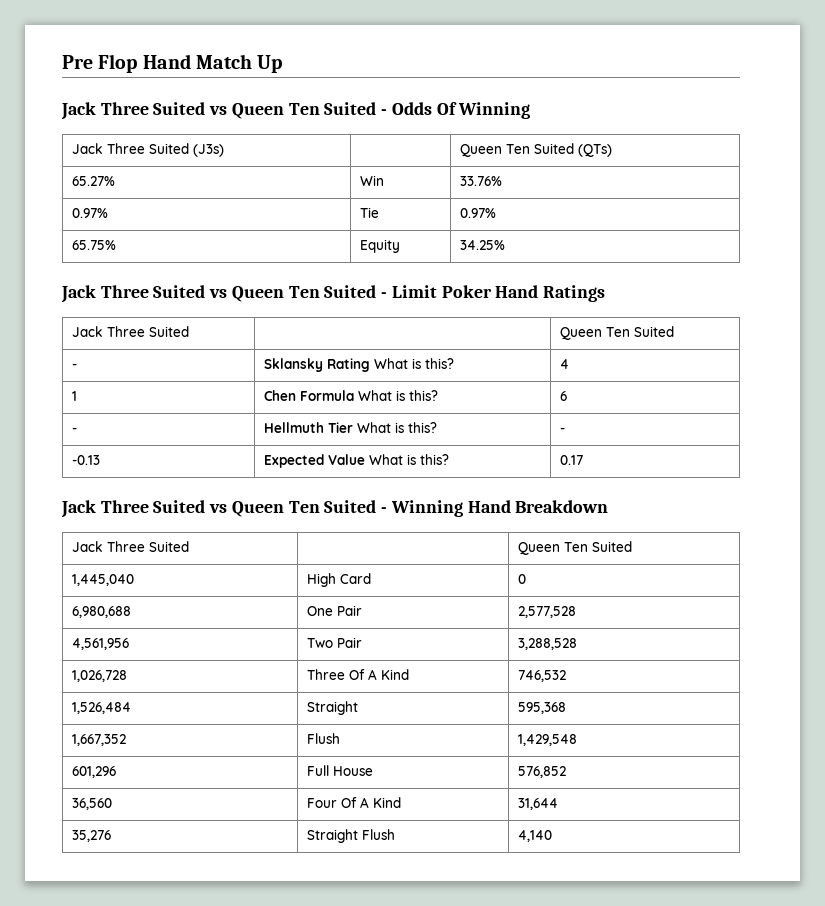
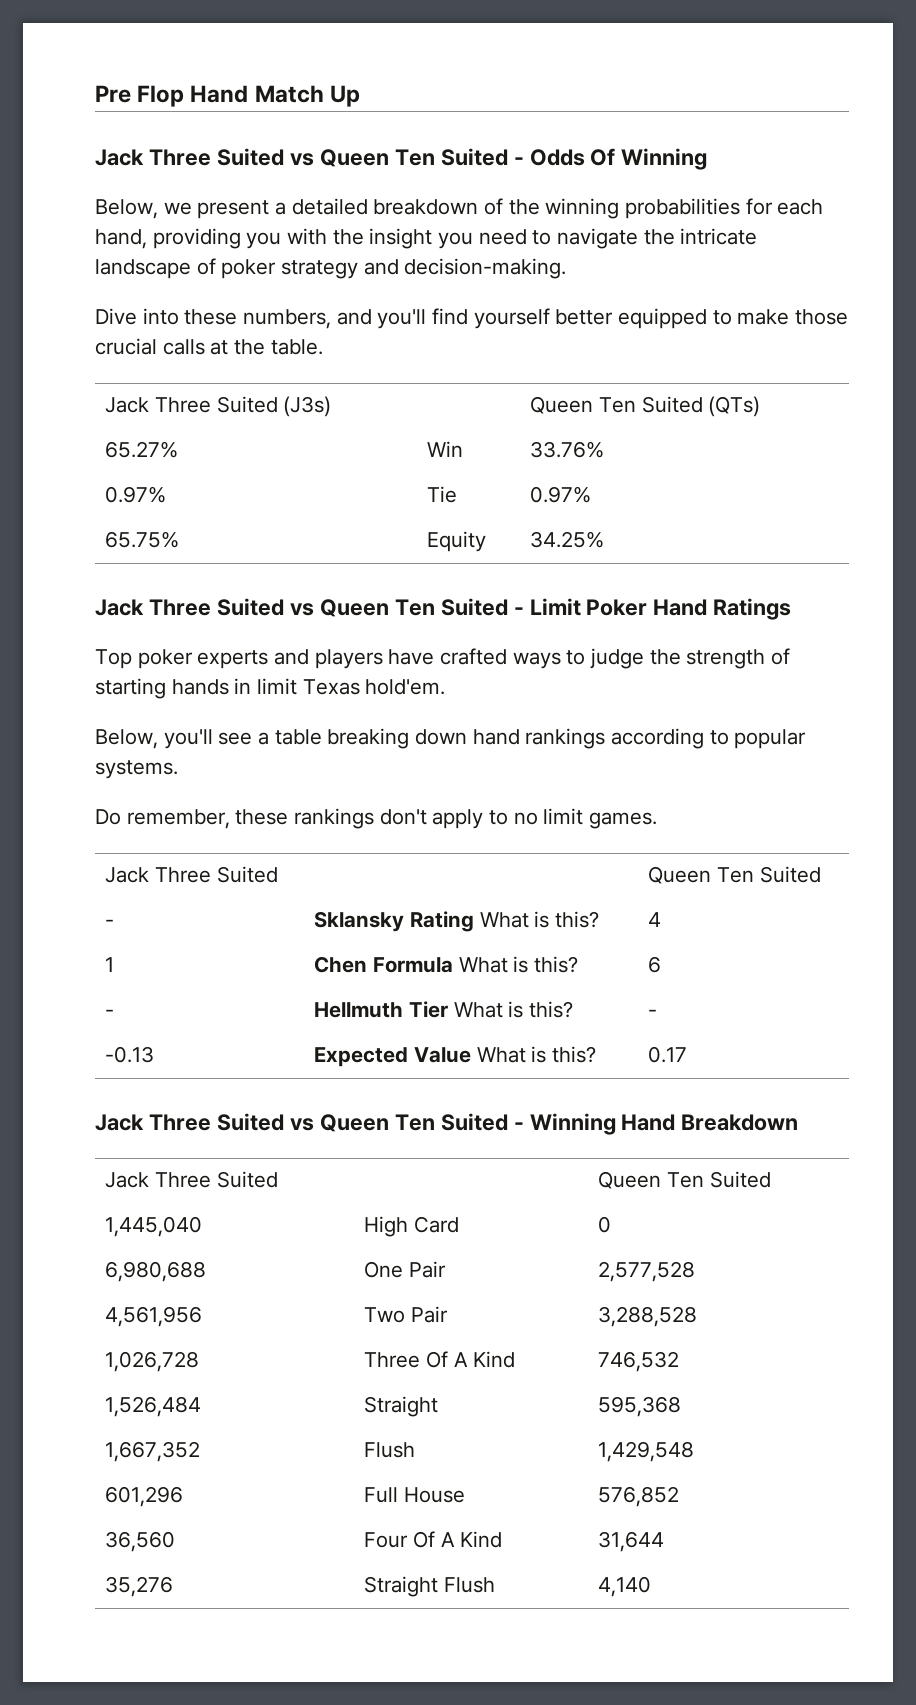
(531, 110) none -> [95,198,824,219] [95,228,758,249] [95,258,567,279] [95,308,849,329] [95,338,323,355] // Below, we present a detailed breakdown of the winning probabilities for each hand, providing you with the insight you need to navigate the intricate landscape of poker strategy and decision-making. // Dive into these numbers, and you'll find yourself better equipped to make those crucial calls at the table.
(605, 293) none -> [95,648,791,669] [95,678,446,699] [95,728,807,749] [95,760,178,779] [95,808,658,829] // Top poker experts and players have crafted ways to judge the strength of starting hands in limit Texas hold'em. // Below, you'll see a table breaking down hand rankings according to popular systems. // Do remember, these rankings don't apply to no limit games.

